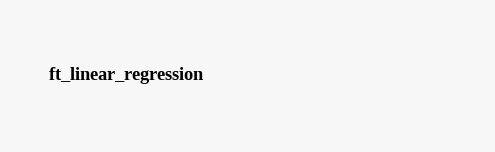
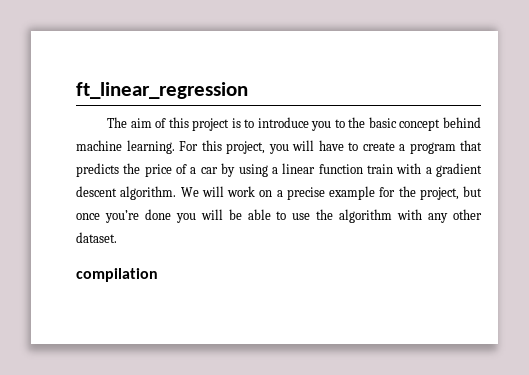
(204, 75) none -> [107,117,482,131] [76,140,482,154] [76,163,482,177] [76,186,482,200] [76,209,482,223] [76,232,117,243] [76,268,158,282] // The aim of this project is to introduce you to the basic concept behind machine learning. For this project, you will have to create a program that predicts the price of a car by using a linear function train with a gradient descent algorithm. We will work on a precise example for the project, but once you’re done you will be able to use the algorithm with any other dataset. // compilation

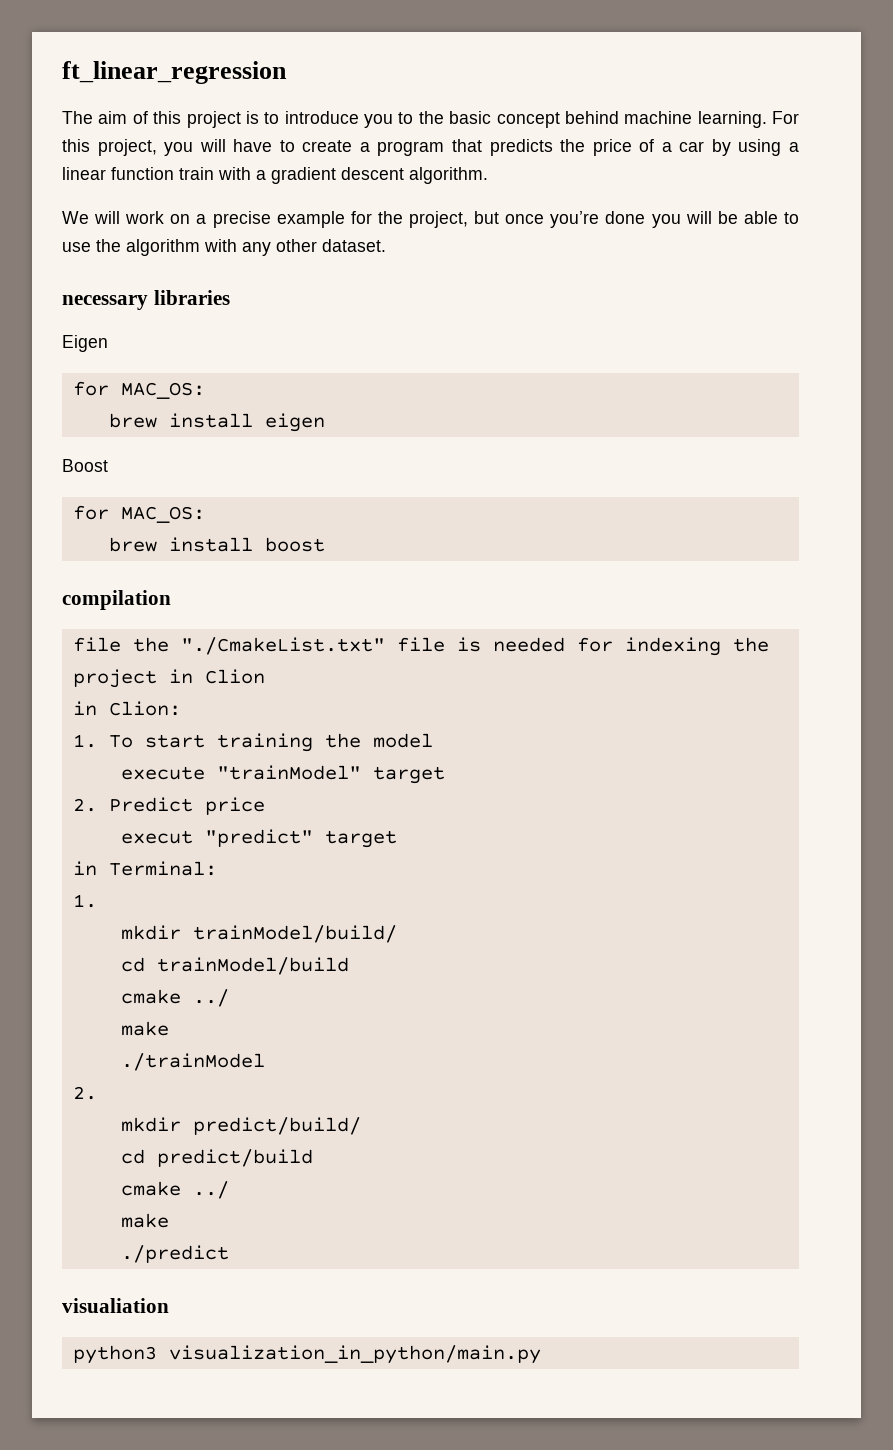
(177, 193) none -> (488, 175) //
[76,268,158,282] compilation -> [62,290,230,310] [62,335,108,352] [72,381,205,399] [108,413,325,432] [62,459,108,472] [72,505,205,523] [108,537,325,552] [62,590,171,610] [72,637,769,656] [72,669,265,688] [72,701,181,716] [72,733,433,752] [120,765,445,784] [72,797,265,815] [120,829,397,848] [72,861,217,876] [72,894,97,908] [120,925,397,943] [120,957,349,975] [120,989,229,1007] [120,1021,169,1036] [120,1053,265,1071] [72,1086,97,1100] [120,1117,361,1135] [120,1149,313,1167] [120,1181,229,1199] [120,1213,169,1228] [120,1245,229,1263] [62,1298,169,1313] [72,1345,541,1364] necessary libraries // Eigen // for MAC_OS: // brew install eigen // Boost // for MAC_OS: // brew install boost // compilation // file the "./CmakeList.txt" file is needed for indexing the project in Clion // in Clion: // 1. To start training the model // execute "trainModel" target // 2. Predict price // execut "predict" target // in Terminal: // 1. // mkdir trainModel/build/ // cd trainModel/build // cmake ../ // make // ./trainModel // 2. // mkdir predict/build/ // cd predict/build // cmake ../ // make // ./predict // visualiation // python3 visualization_in_python/main.py

